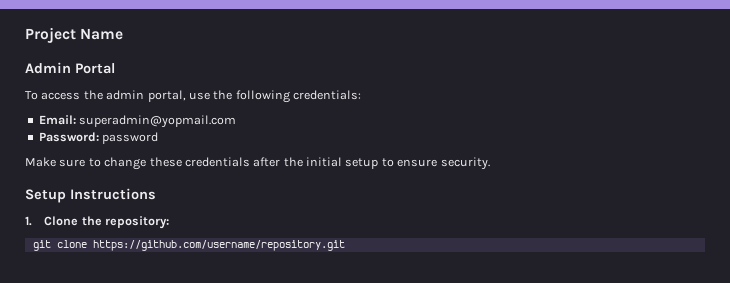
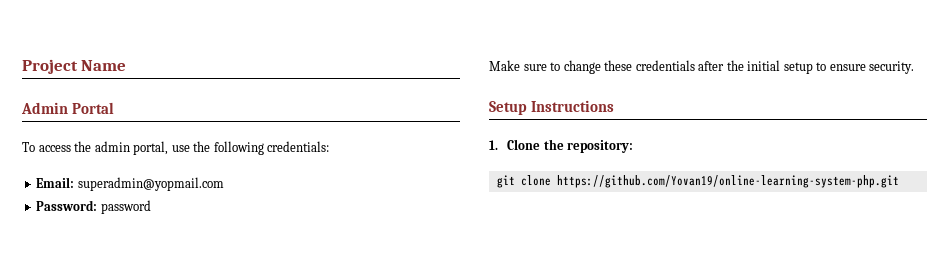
[92,240,345,251] https://github.com/username/repository.git -> [556,175,899,188] https://github.com/Yovan19/online-learning-system-php.git

